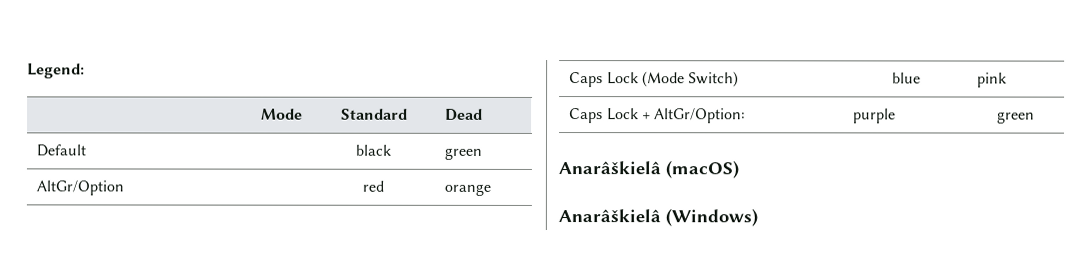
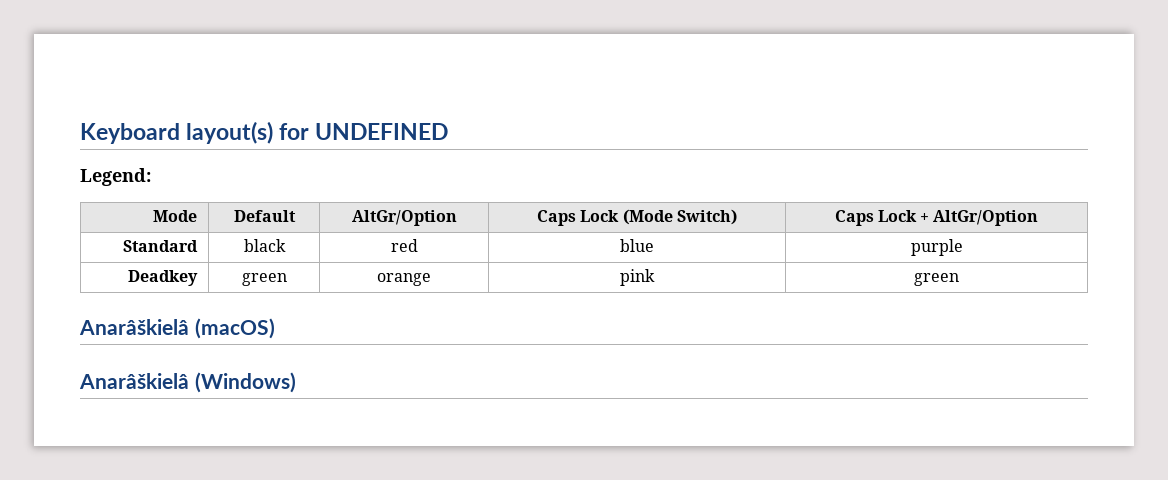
(27, 71) none -> [80,121,449,144] Keyboard layout(s) for UNDEFINED //
[340,108,408,120] [445,108,484,121] Standard | Dead // -> (198, 216) none
[355,144,391,156] [444,147,483,160] black | green // -> (296, 216) none
[362,180,384,192] [444,183,492,196] red | orange // -> (457, 218) none
[891,72,921,84] [977,72,1008,88] blue | pink // -> (737, 217) none
[654,108,747,124] [853,108,897,124] AltGr/Option: | purple -> [933,210,1039,226] [123,240,199,252] [243,239,286,252] [390,239,418,252] [620,239,654,252] [910,239,963,256] [128,270,199,286] [241,273,287,286] [376,273,431,286] [620,269,655,286] AltGr/Option // Standard | black | red | blue | purple // Deadkey | green | orange | pink

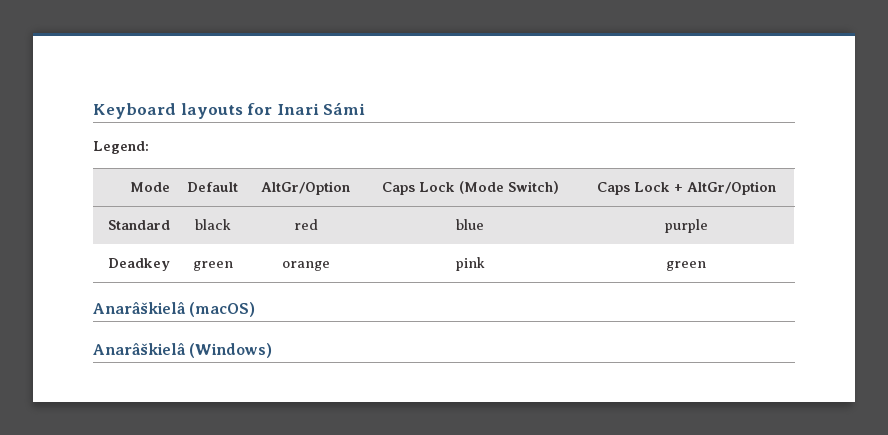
[186,121,449,144] layout(s) for UNDEFINED -> [180,102,366,119] layouts for Inari Sámi

